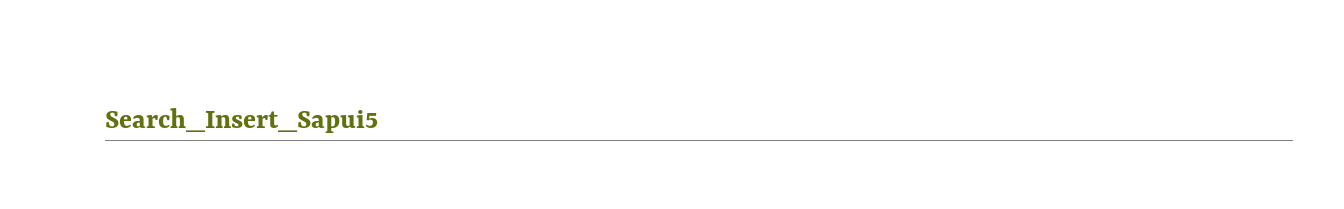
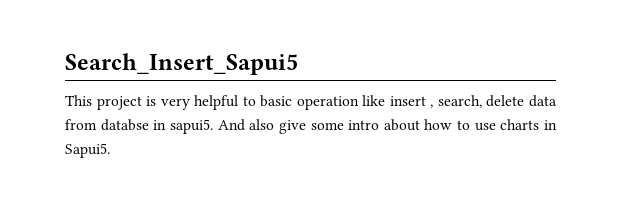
(378, 120) none -> [65,95,557,110] [65,119,558,134] [65,143,110,158] // This project is very helpful to basic operation like insert , search, delete data from databse in sapui5. And also give some intro about how to use charts in Sapui5.

